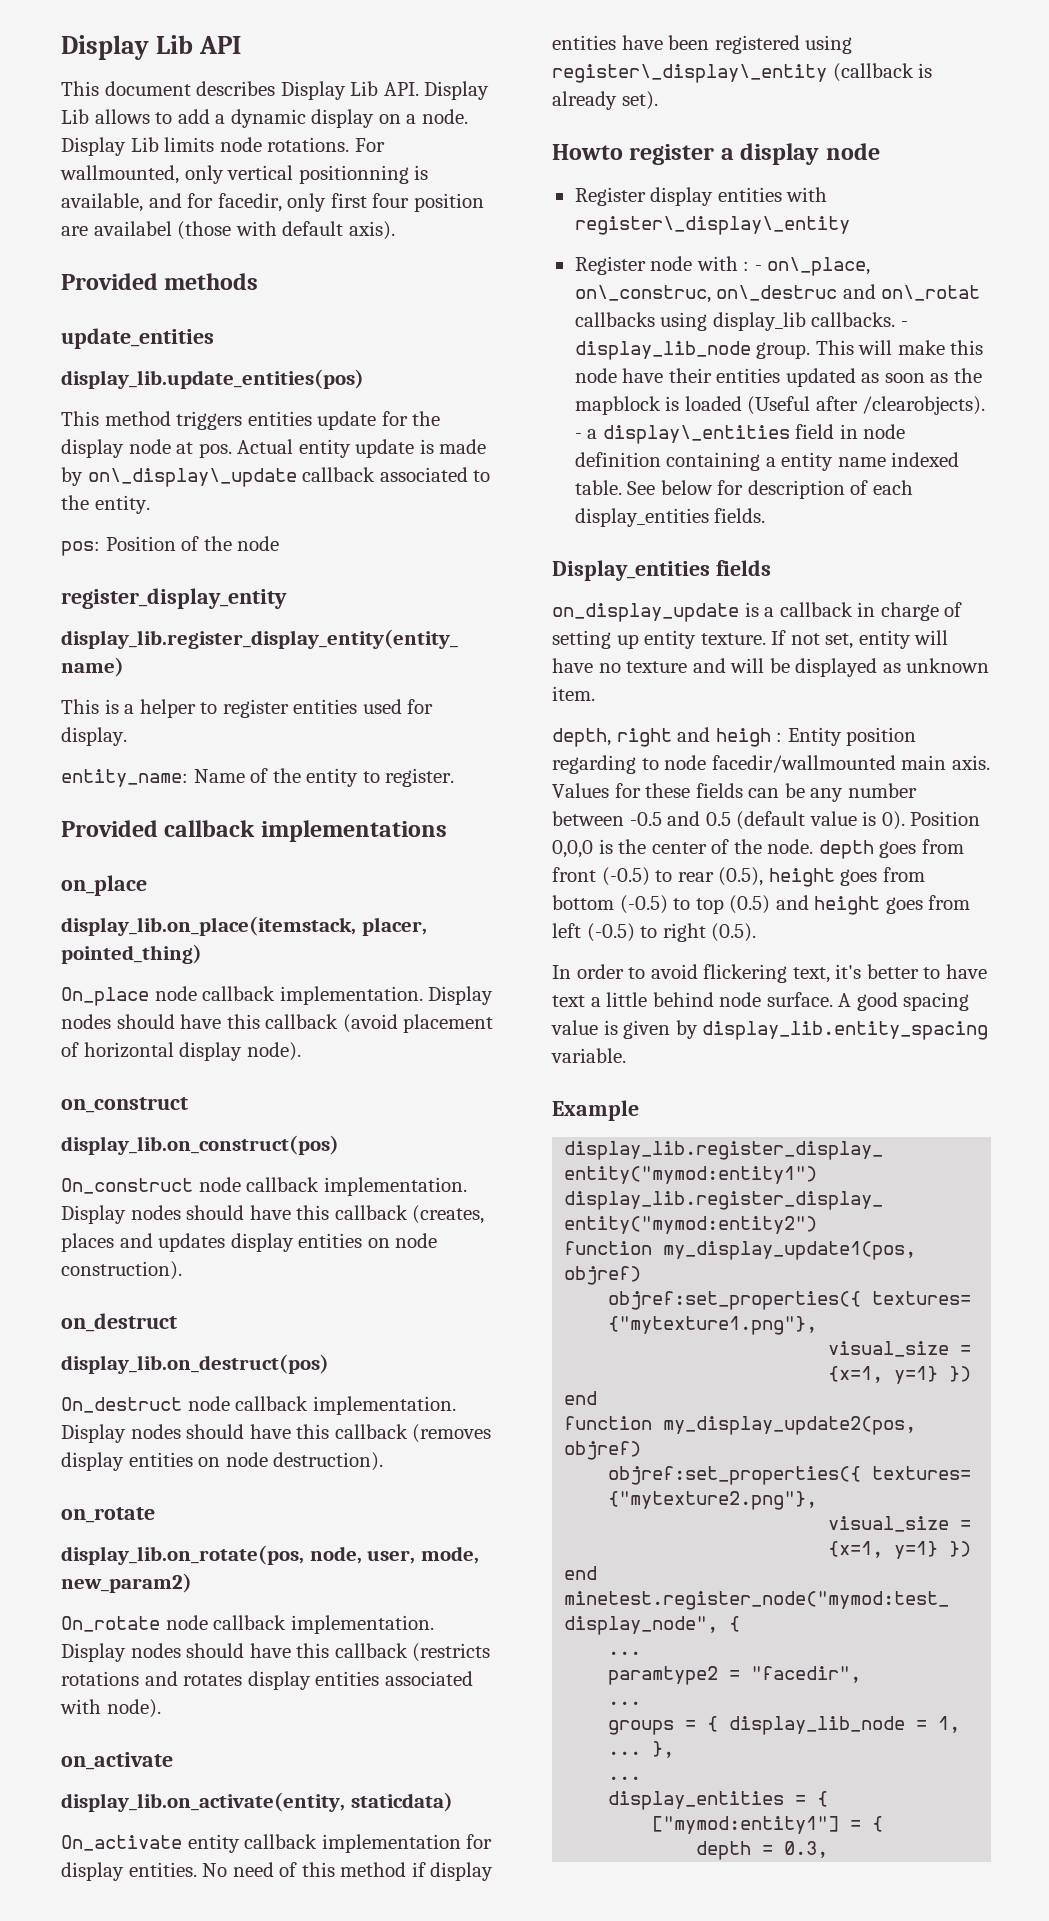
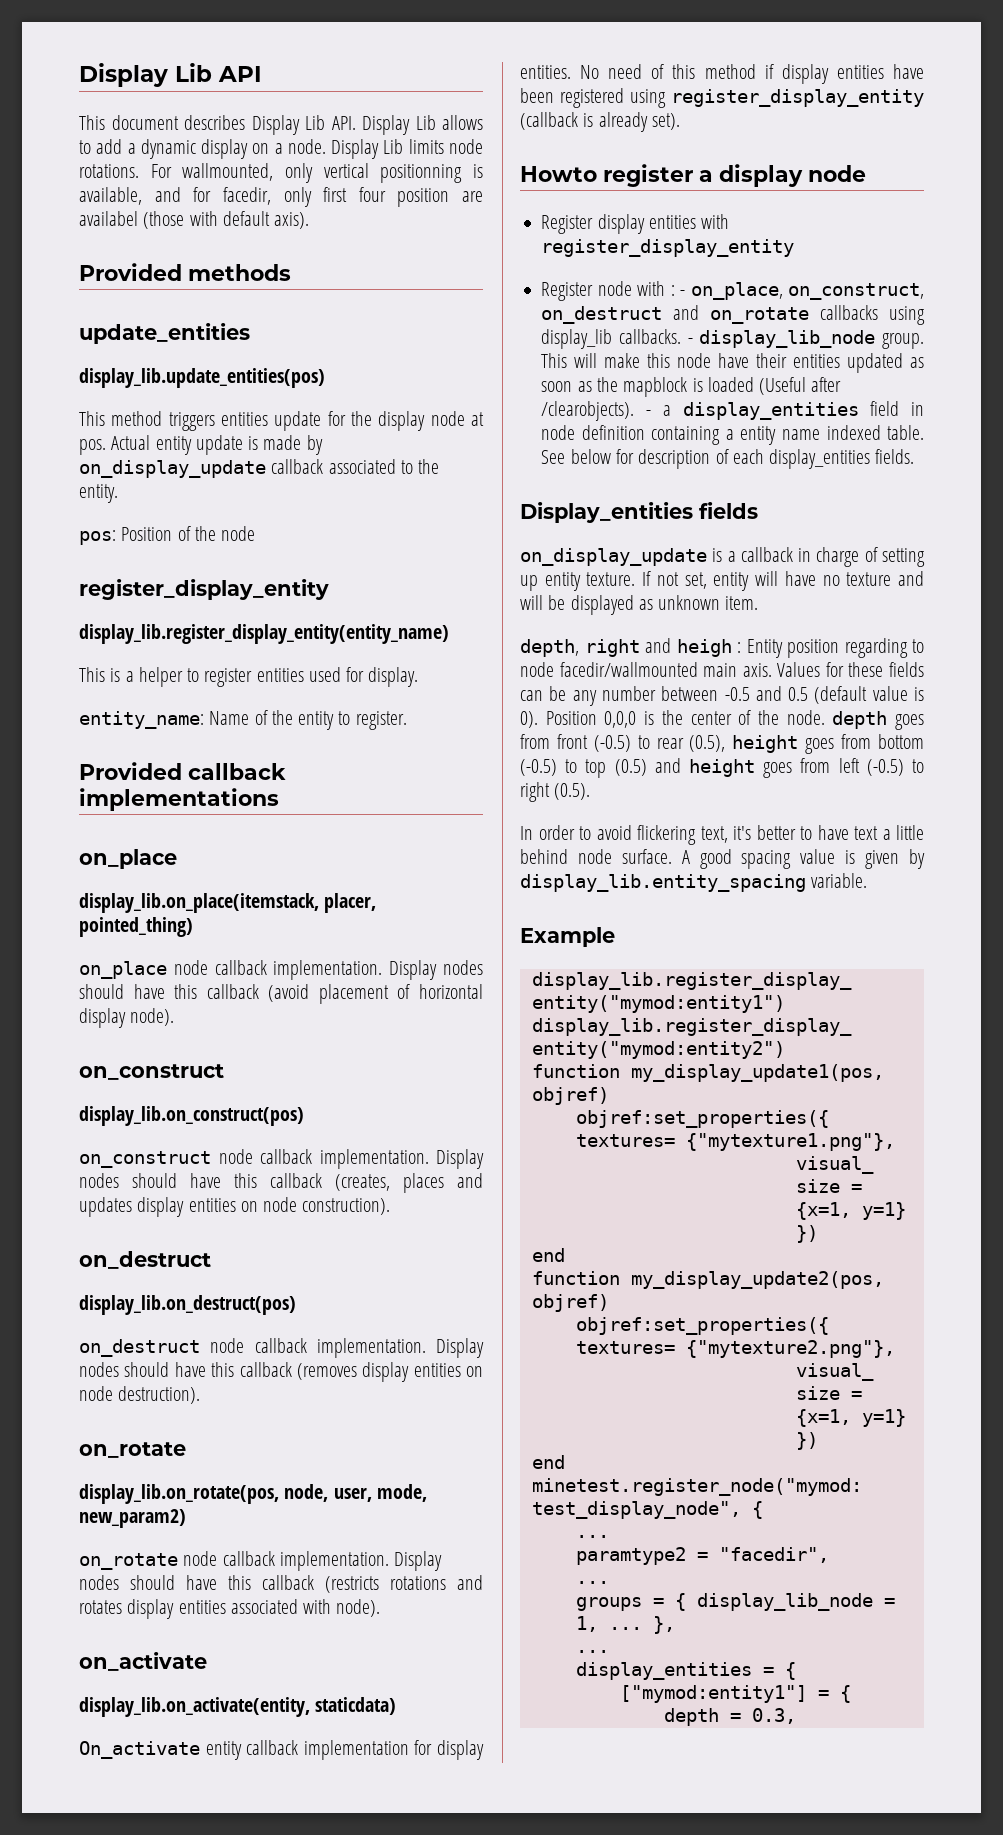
[87,468,297,487] on\_display\_update -> [79,460,266,478] on_display_update
[61,987,149,1006] On_place -> [79,961,167,979] on_place
[61,1178,193,1194] On_construct -> [79,1151,211,1168] on_construct
[61,1397,182,1413] On_destruct -> [79,1339,200,1357] on_destruct
[61,1616,160,1632] On_rotate -> [79,1553,178,1570] on_rotate
[552,64,827,83] register\_display\_entity -> [671,89,924,107] register_display_entity
[574,216,850,235] register\_display\_entity -> [541,239,795,257] register_display_entity
[767,257,871,276] [574,284,981,303] on\_place, on\_construc, on\_destruc and on\_rotat -> [690,282,924,300] [541,305,810,324] on_place, on_construct, on_destruct and on_rotate
[602,425,790,444] display\_entities -> [682,402,859,420] display_entities

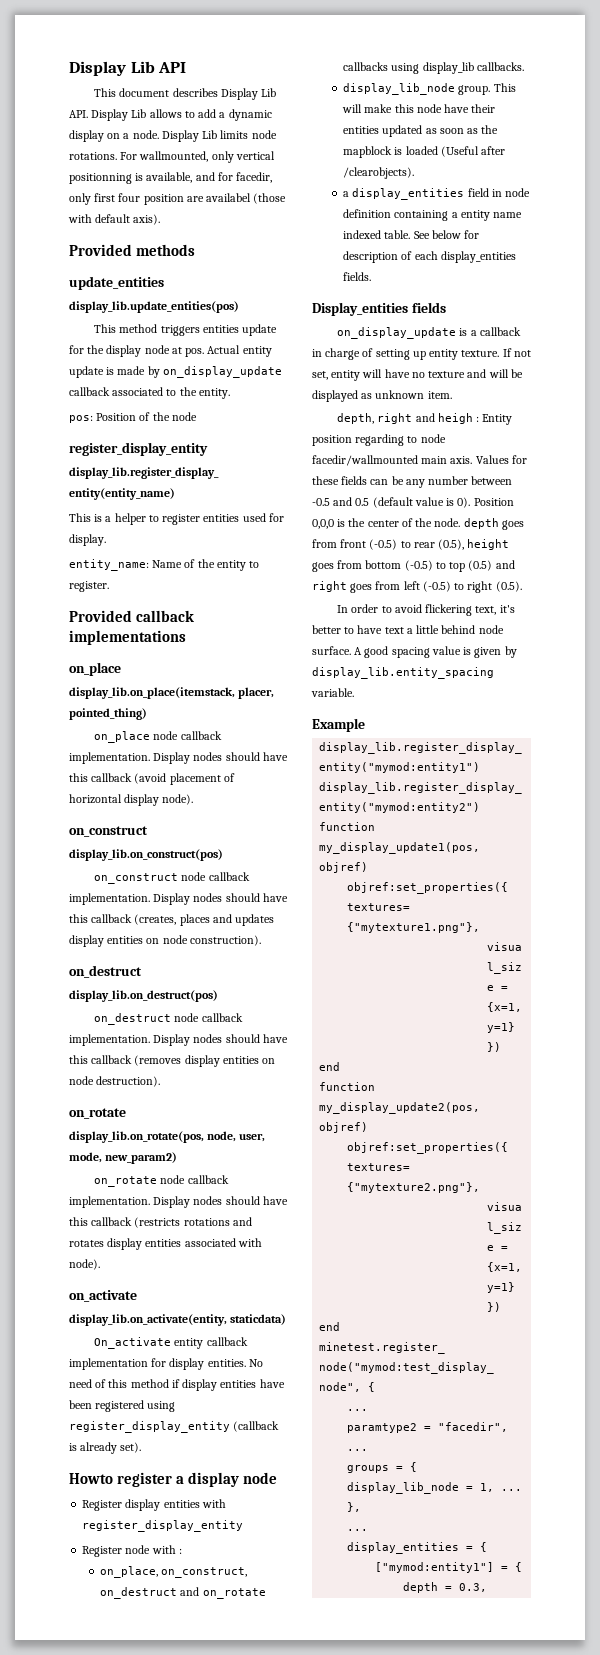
[680,290,686,296] - -> (182, 1551) //
[687,338,693,344] - -> (524, 66) //
[646,410,652,416] - -> (415, 173) //
[689,759,755,777] height -> [312,581,347,592] right

